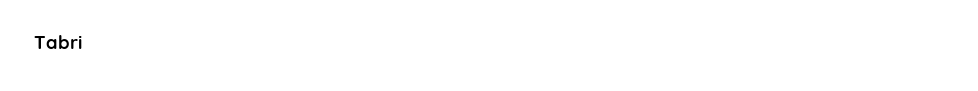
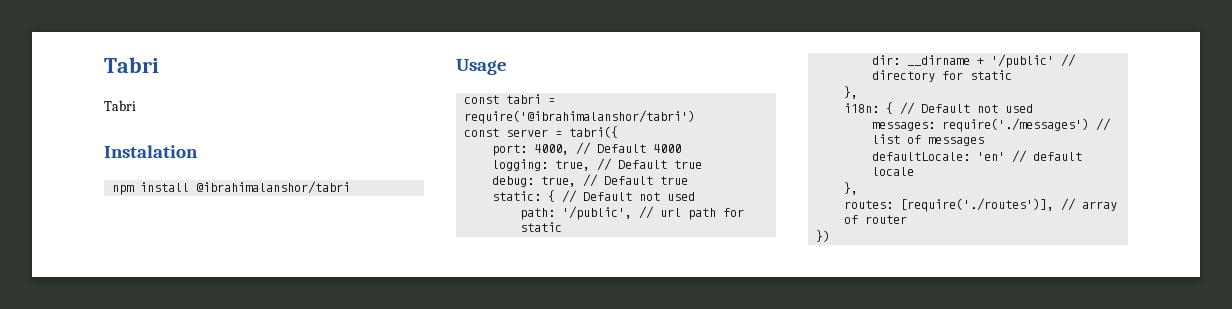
[34,35,82,49] Tabri -> [104,57,159,73] [104,100,136,111] [104,145,198,158] [112,181,351,195] [456,59,507,75] [464,94,556,104] [464,110,696,124] [464,126,619,138] [492,142,682,156] [492,158,703,171] [492,174,689,187] [492,190,696,203] [520,206,745,220] [520,222,563,232] [872,54,1077,68] [872,70,1013,82] [844,86,859,99] [844,102,1034,115] [872,118,1112,132] [872,134,985,146] [872,150,1083,163] [872,167,915,176] [844,182,859,195] [844,198,1118,212] [844,215,908,224] [816,230,831,242] Tabri // Tabri // Instalation // npm install @ibrahimalanshor/tabri // Usage // const tabri = require('@ibrahimalanshor/tabri') // const server = tabri({ // port: 4000, // Default 4000 // logging: true, // Default true // debug: true, // Default true // static: { // Default not used // path: '/public', // url path for static // dir: __dirname + '/public' // directory for static // }, // i18n: { // Default not used // messages: require('./messages') // list of messages // defaultLocale: 'en' // default locale // }, // routes: [require('./routes')], // array of router // })

